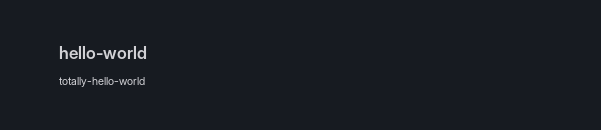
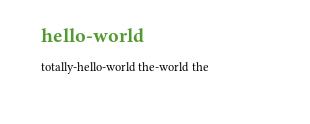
(145, 82) none -> [138,62,209,72] the-world the

